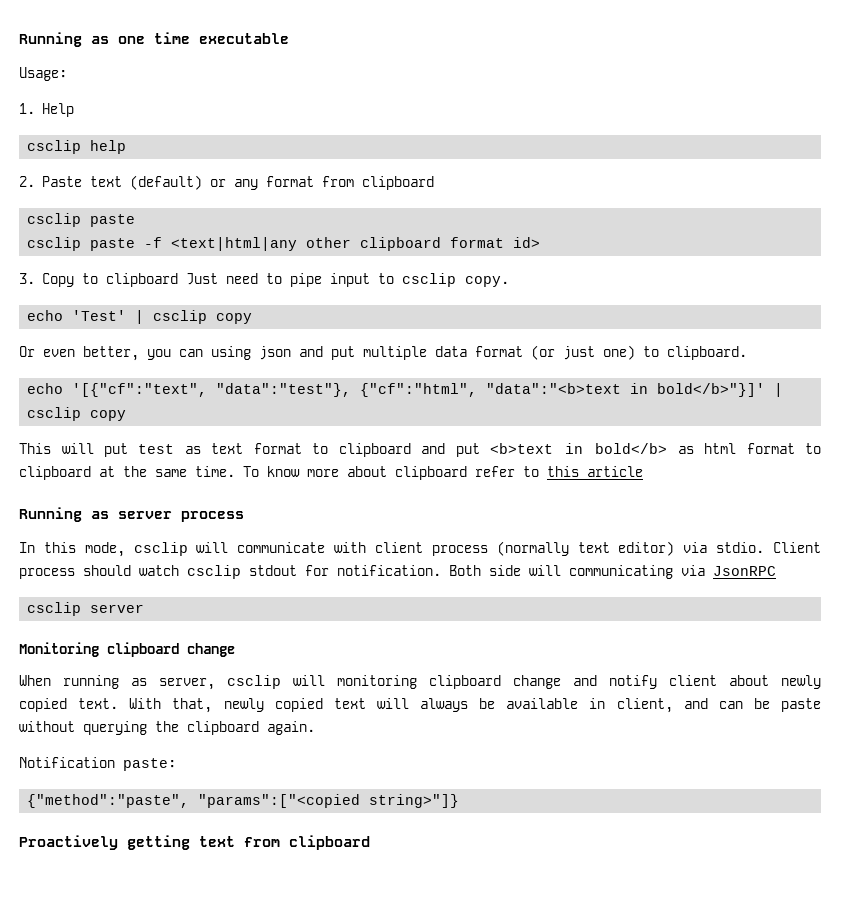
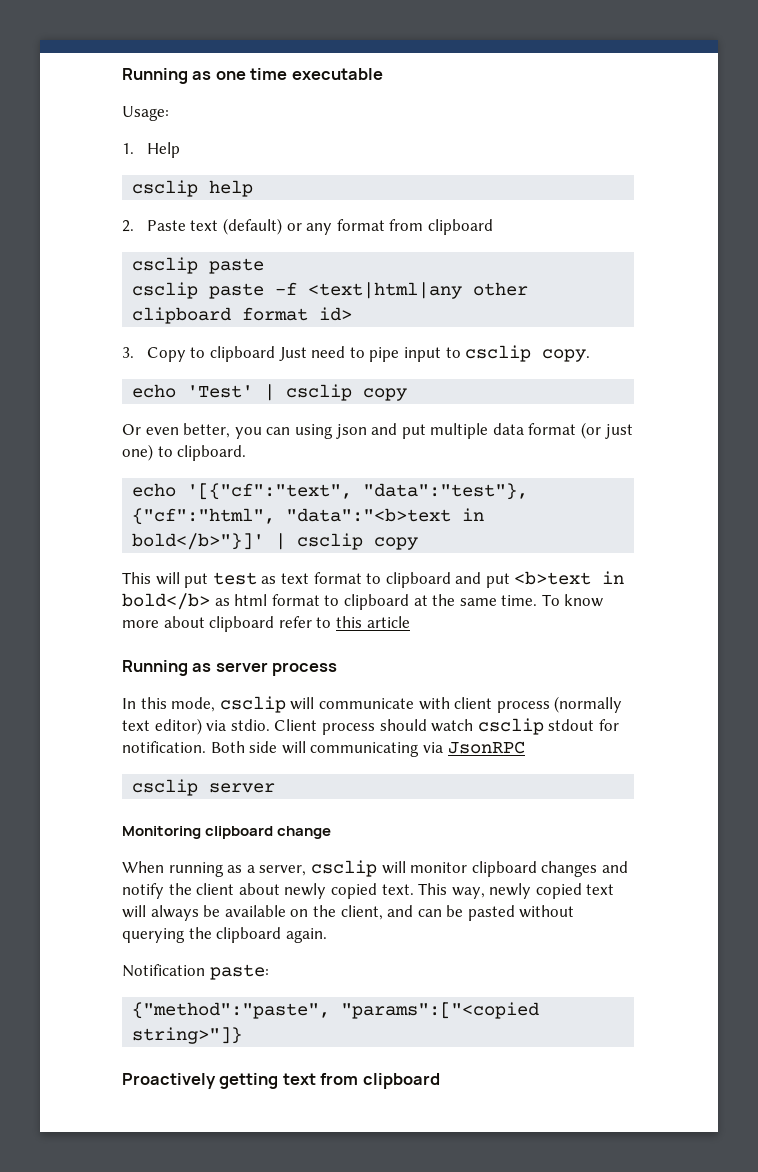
(147, 682) none -> [246,865,255,873] a
[337,675,561,689] monitoring clipboard change -> [410,861,598,877] monitor clipboard changes
(657, 682) none -> [168,883,192,895] the
[129,698,213,713] With that, -> [418,883,485,899] This way,
[589,698,606,709] in -> [290,905,336,917] on the
[781,698,821,712] paste -> [467,905,515,921] pasted

